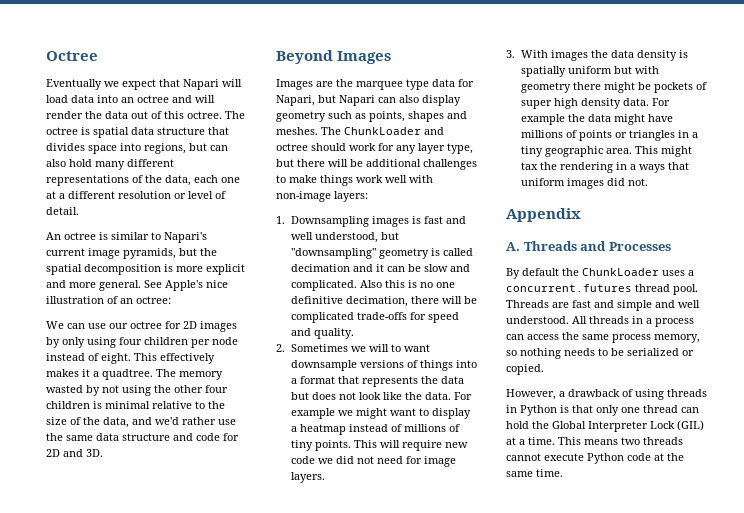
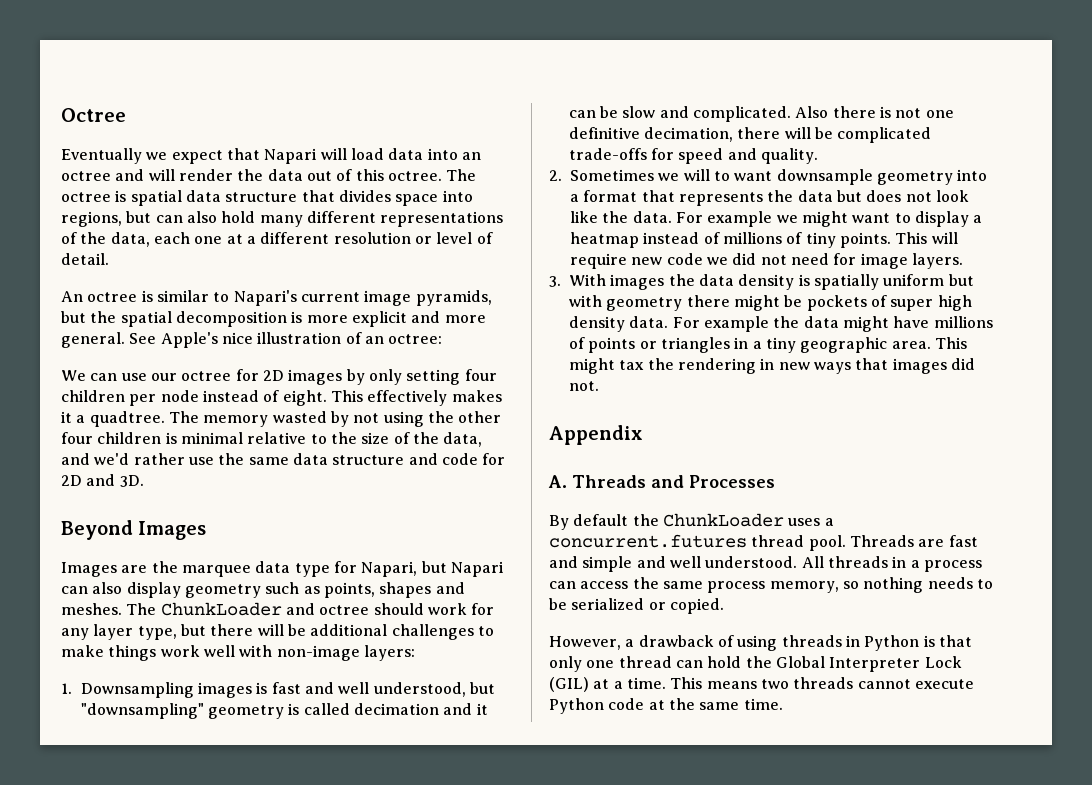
[87,337,116,348] using -> [406,369,461,385] setting
[406,79,455,90] type data -> [255,561,330,577] data type
[384,280,433,288] this is no -> [832,106,922,118] there is not
[359,360,453,371] versions of things -> [876,171,953,185] geometry
[629,164,636,170] a -> [778,362,810,370] new
[520,178,565,186] uniform -> (889, 364) none

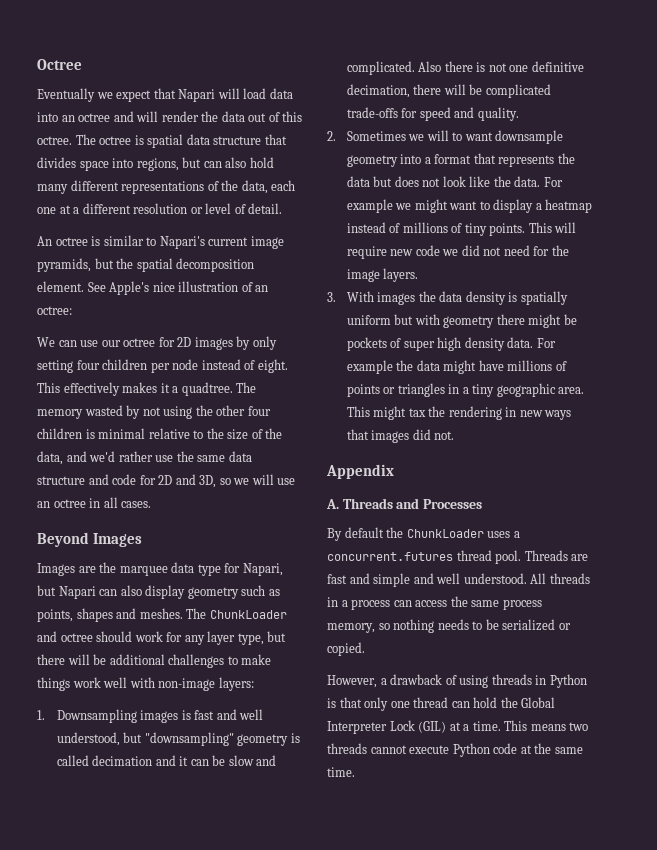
[291,311,486,327] [61,332,125,348] is more explicit and more general. -> [37,281,84,292] element.
[119,475,144,487] 3D. -> [199,474,296,488] [37,497,152,508] 3D, so we will use an octree in all cases.
(857, 259) none -> [551,245,569,256] the

